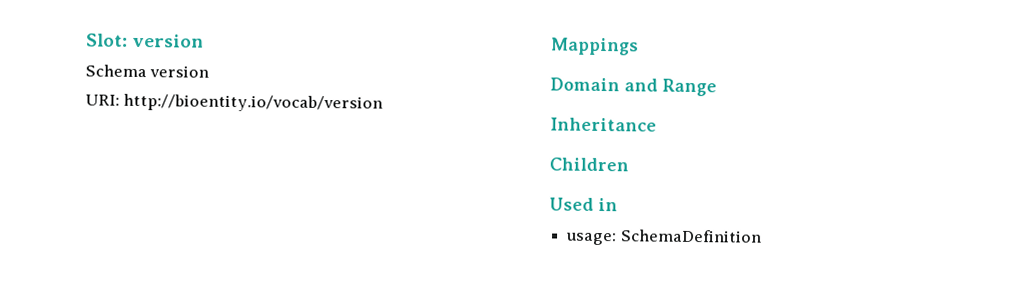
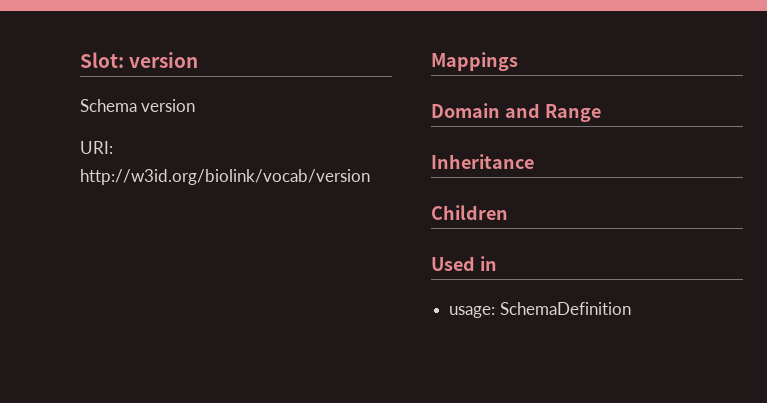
[123,93,384,113] http://bioentity.io/vocab/version -> [80,169,370,185] http://w3id.org/biolink/vocab/version

